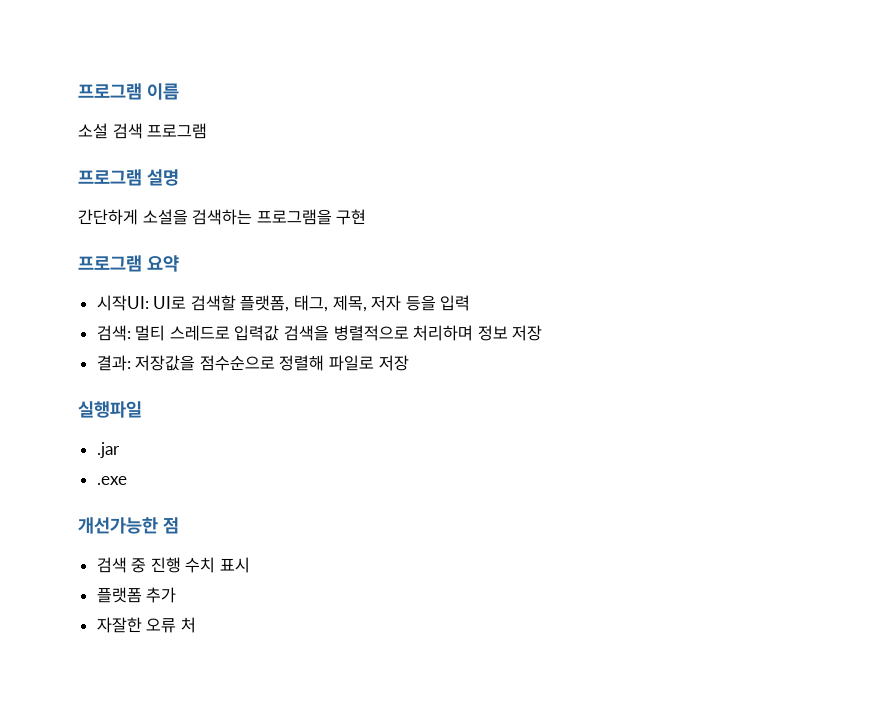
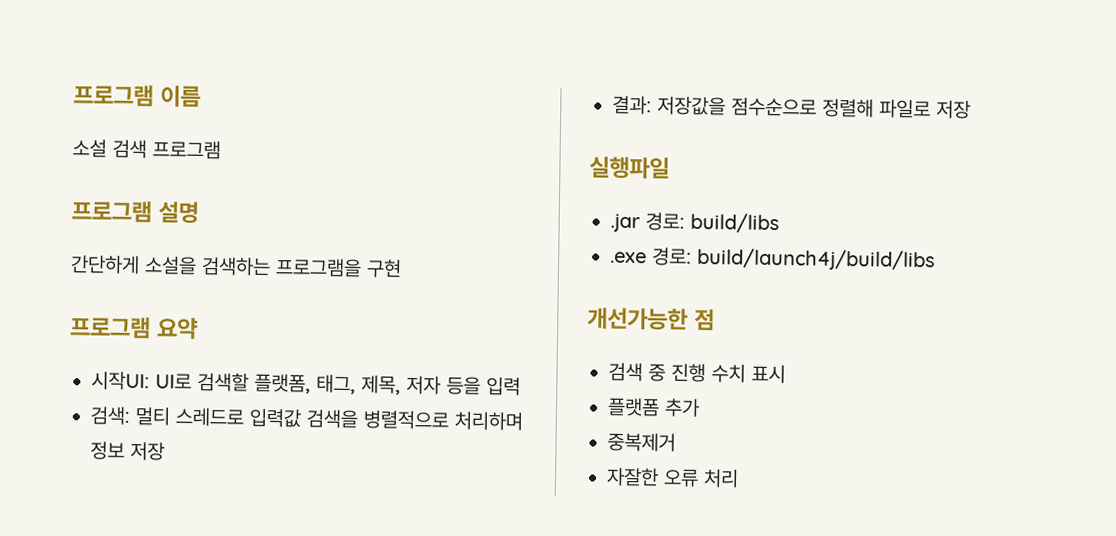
(120, 450) none -> [645,212,780,234] 경로: build/libs
(127, 480) none -> [652,247,936,272] 경로: build/launch4j/build/libs
(177, 595) none -> [607,432,676,452] // 중복제거
[180,617,196,633] 처 -> [703,469,739,488] 처리

